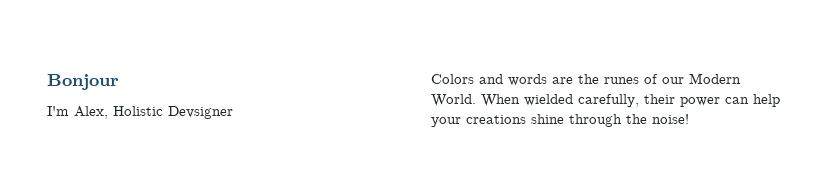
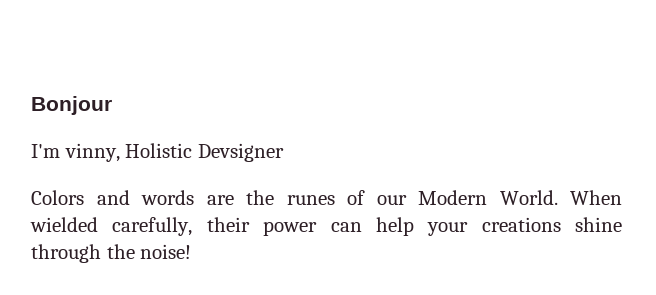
[74,106,108,119] Alex, -> [64,143,120,162] vinny,

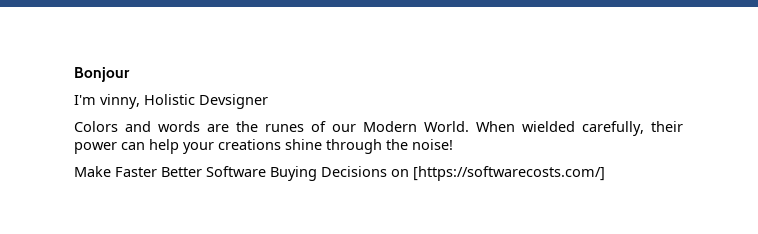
(192, 251) none -> [74,166,605,181] // Make Faster Better Software Buying Decisions on [https://softwarecosts.com/]

